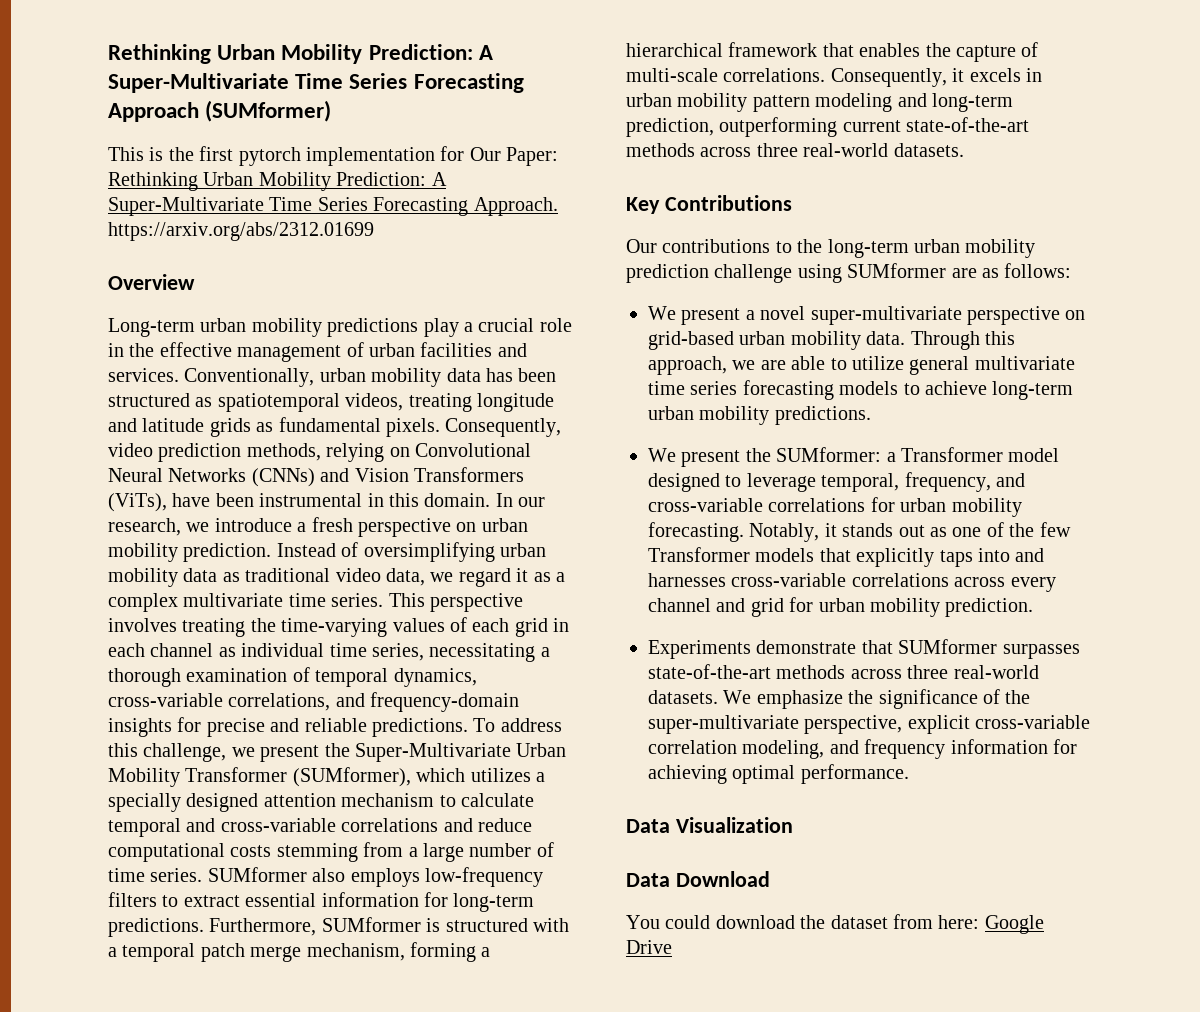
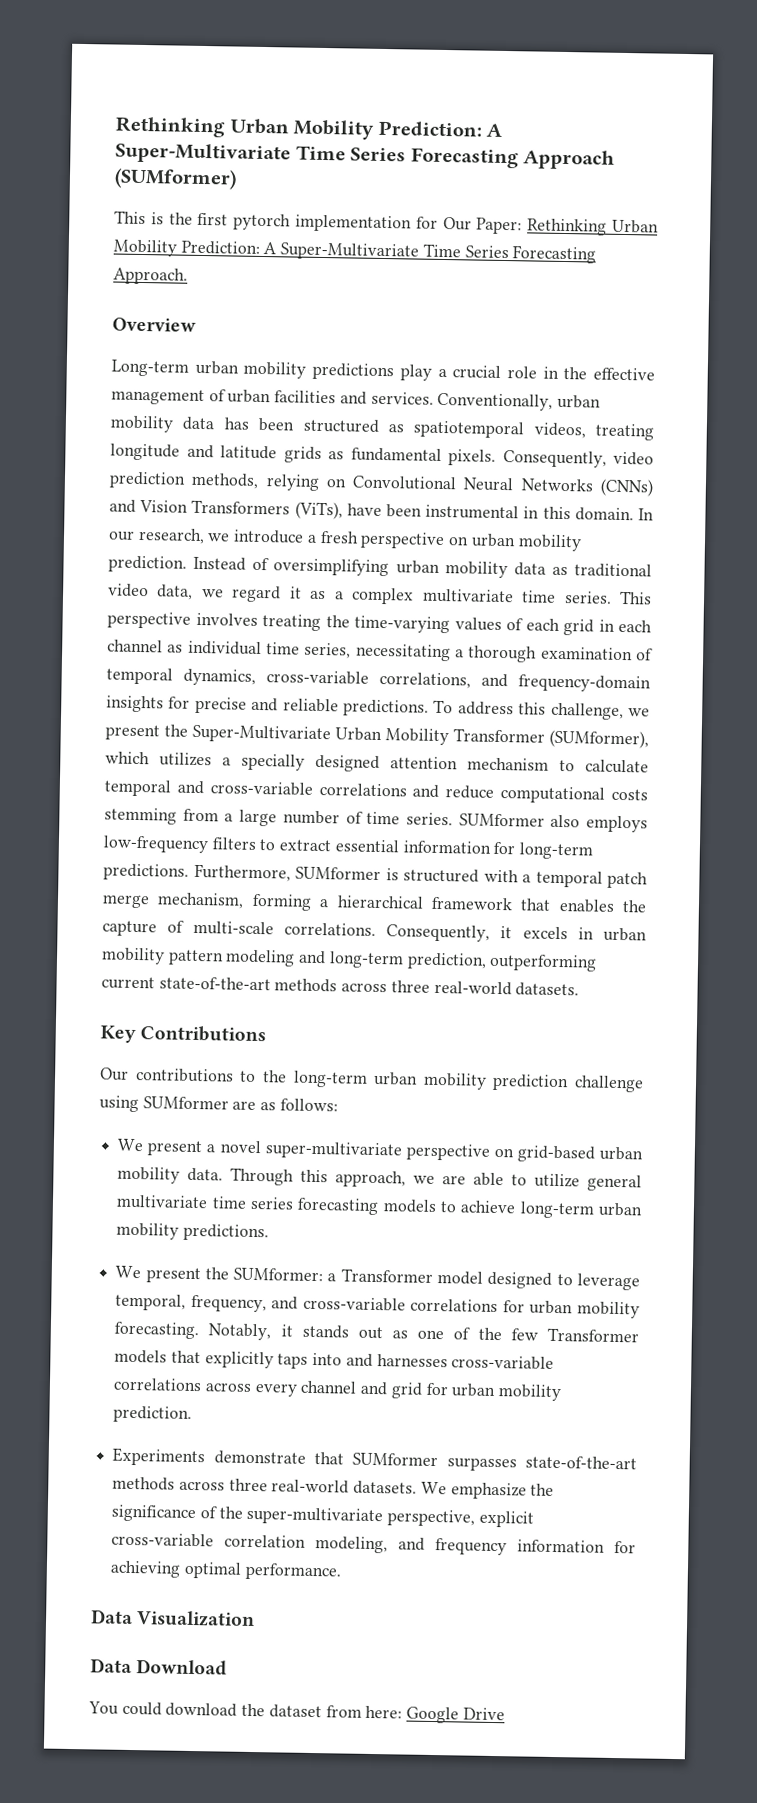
[108,222,374,241] https://arxiv.org/abs/2312.01699 -> (188, 276) none

